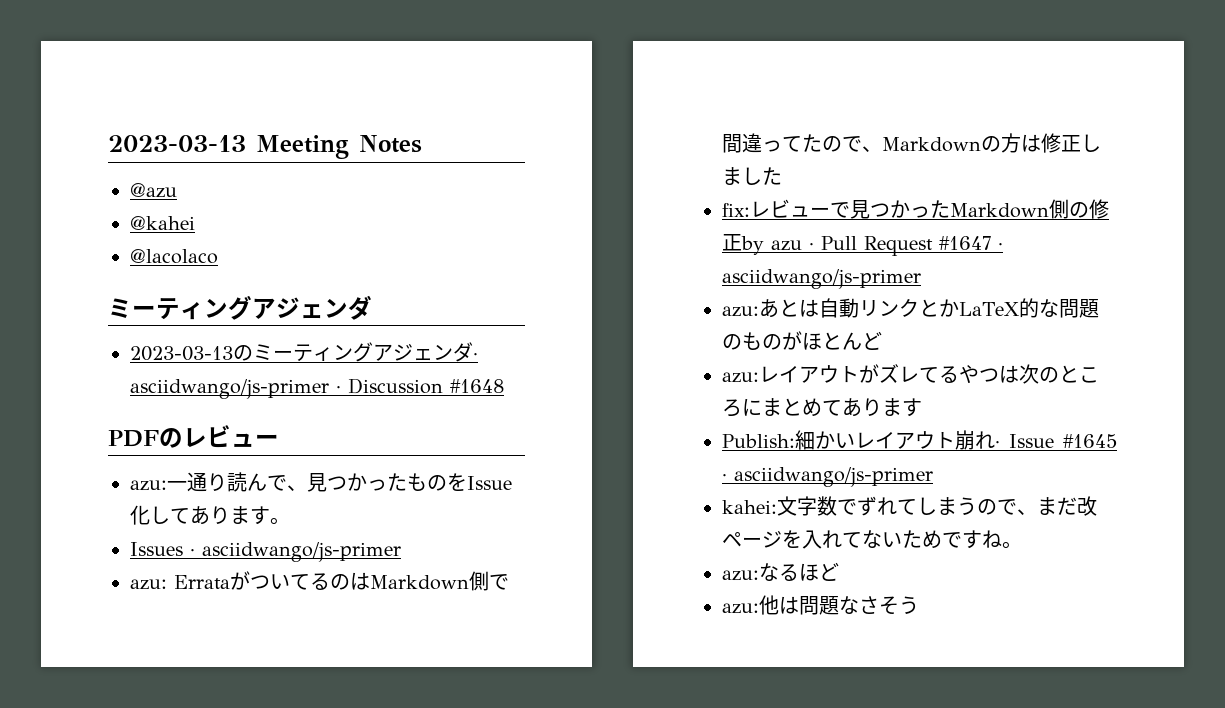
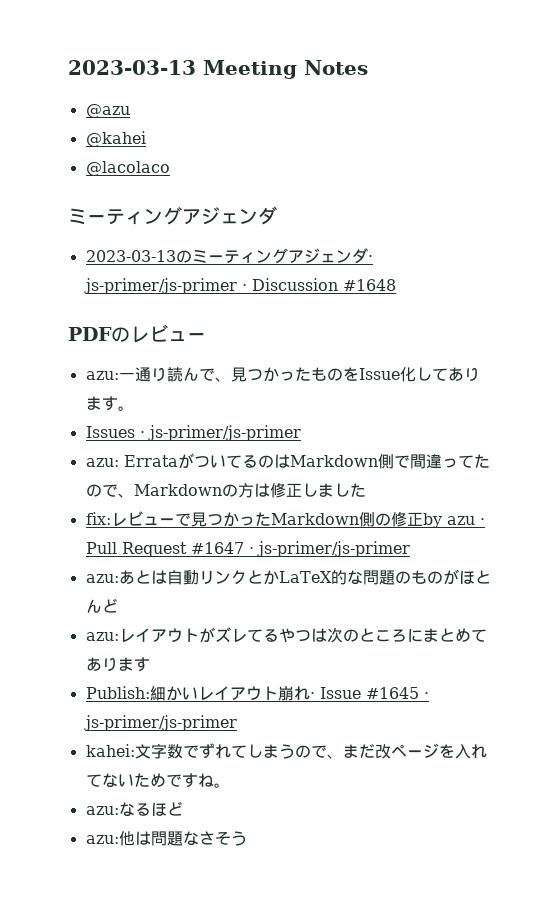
[130,379,329,399] asciidwango/js-primer -> [83,278,237,294] js-primer/js-primer
[202,542,401,562] asciidwango/js-primer -> [147,425,301,441] js-primer/js-primer
[722,269,921,289] asciidwango/js-primer -> [256,541,410,557] js-primer/js-primer
[734,467,933,487] asciidwango/js-primer -> [83,715,237,731] js-primer/js-primer

